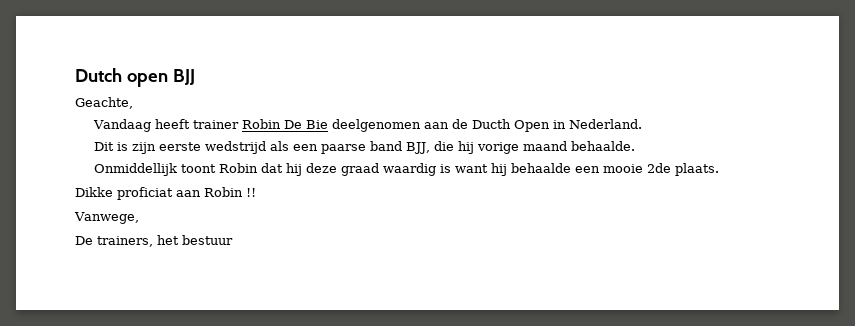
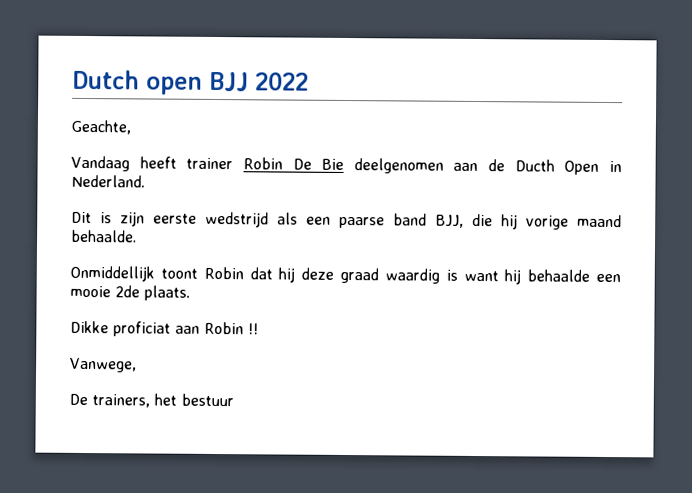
(195, 77) none -> [255,72,309,91] 2022

